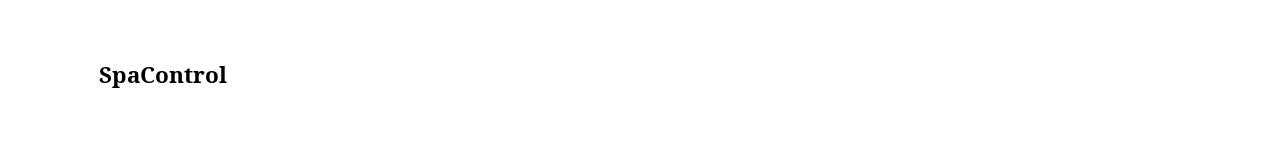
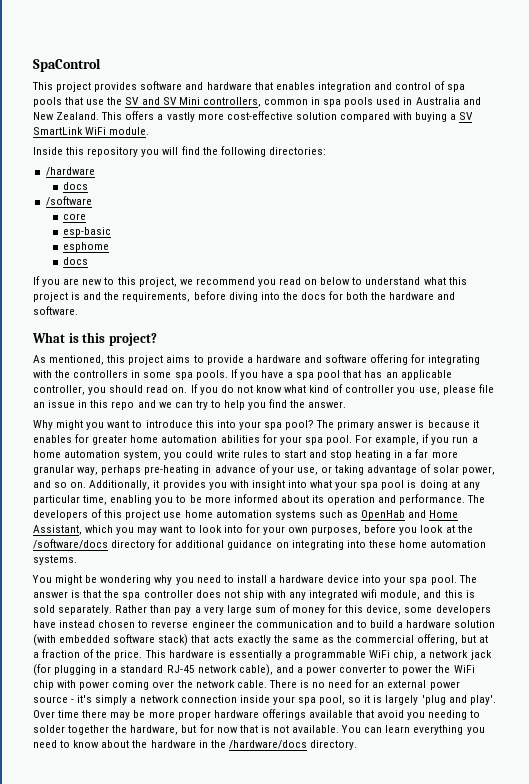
(227, 77) none -> [32,81,466,92] [33,97,481,107] [33,111,474,122] [33,127,150,135] [33,146,326,157] [45,167,95,176] [63,182,89,190] [45,196,92,206] [63,213,87,220] [63,227,112,237] [63,242,110,252] [63,257,89,265] [33,276,467,287] [33,291,456,302] [33,306,78,315] [32,332,157,346] [33,354,481,365] [33,369,452,380] [33,384,494,395] [33,399,347,410] [33,420,479,430] [33,434,478,445] [33,449,458,460] [33,464,496,475] [33,480,480,490] [33,494,486,505] [33,509,459,520] [33,524,473,535] [33,539,487,550] [33,555,77,565] [32,575,477,585] [33,589,475,600] [33,604,491,615] [33,620,496,630] [33,634,489,646] [33,649,492,660] [33,664,475,676] [33,679,460,690] [33,695,496,705] [33,709,481,720] [33,724,485,735] [33,740,357,750] // This project provides software and hardware that enables integration and control of spa pools that use the SV and SV Mini controllers, common in spa pools used in Australia and New Zealand. This offers a vastly more cost-effective solution compared with buying a SV SmartLink WiFi module. // Inside this repository you will find the following directories: // /hardware // docs // /software // core // esp-basic // esphome // docs // If you are new to this project, we recommend you read on below to understand what this project is and the requirements, before diving into the docs for both the hardware and software. // What is this project? // As mentioned, this project aims to provide a hardware and software offering for integrating with the controllers in some spa pools. If you have a spa pool that has an applicable controller, you should read on. If you do not know what kind of controller you use, please file an issue in this repo and we can try to help you find the answer. // Why might you want to introduce this into your spa pool? The primary answer is because it enables for greater home automation abilities for your spa pool. For example, if you run a home automation system, you could write rules to start and stop heating in a far more granular way, perhaps pre-heating in advance of your use, or taking advantage of solar power, and so on. Additionally, it provides you with insight into what your spa pool is doing at any particular time, enabling you to be more informed about its operation and performance. The developers of this project use home automation systems such as OpenHab and Home Assistant, which you may want to look into for your own purposes, before you look at the /software/docs directory for additional guidance on integrating into these home automation systems. // You might be wondering why you need to install a hardware device into your spa pool. The answer is that the spa controller does not ship with any integrated wifi module, and this is sold separately. Rather than pay a very large sum of money for this device, some developers have instead chosen to reverse engineer the communication and to build a hardware solution (with embedded software stack) that acts exactly the same as the commercial offering, but at a fraction of the price. This hardware is essentially a programmable WiFi chip, a network jack (for plugging in a standard RJ-45 network cable), and a power converter to power the WiFi chip with power coming over the network cable. There is no need for an external power source - it's simply a network connection inside your spa pool, so it is largely 'plug and play'. Over time there may be more proper hardware offerings available that avoid you needing to solder together the hardware, but for now that is not available. You can learn everything you need to know about the hardware in the /hardware/docs directory.

